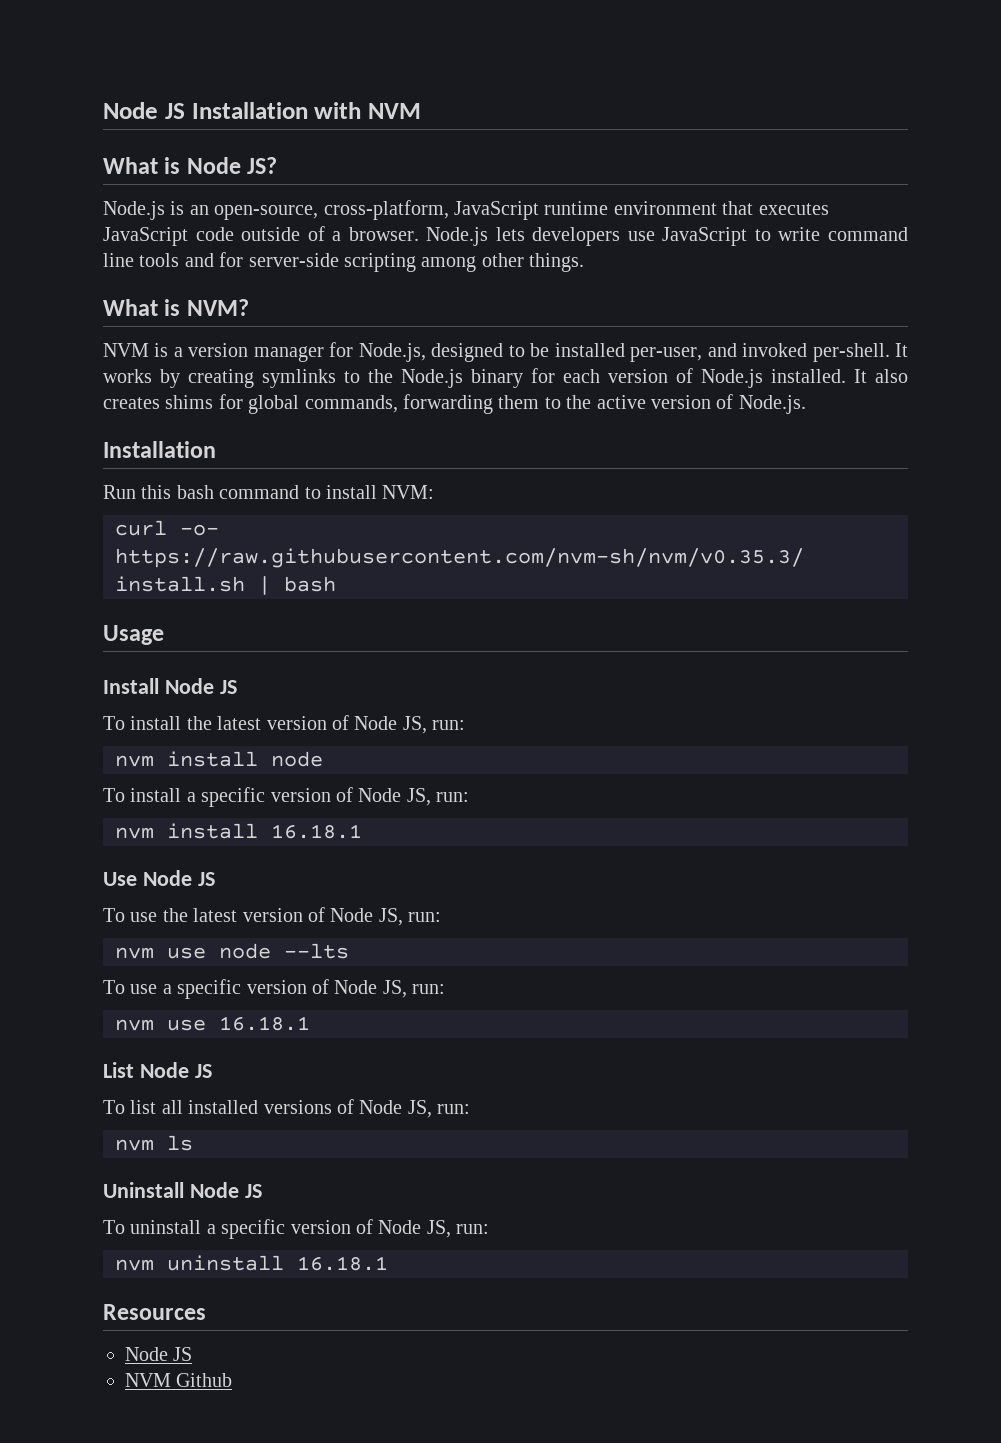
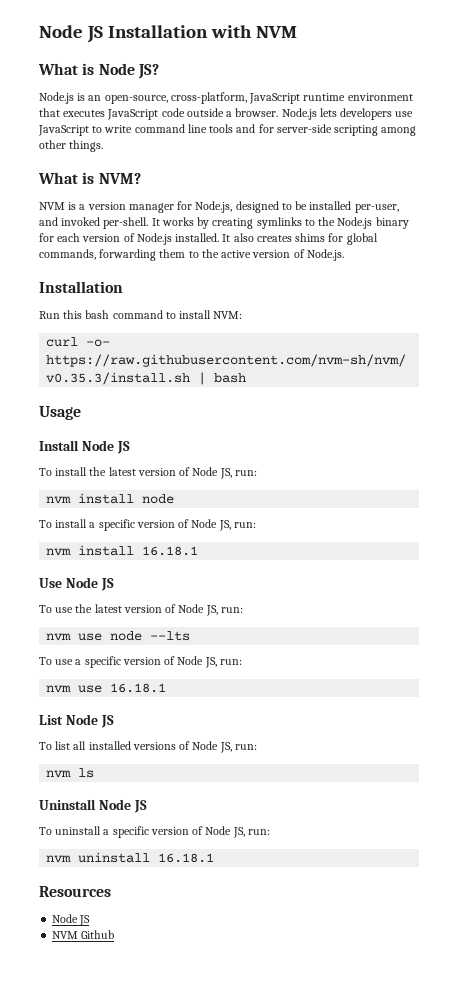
[307,226,325,241] of -> (224, 112) none

